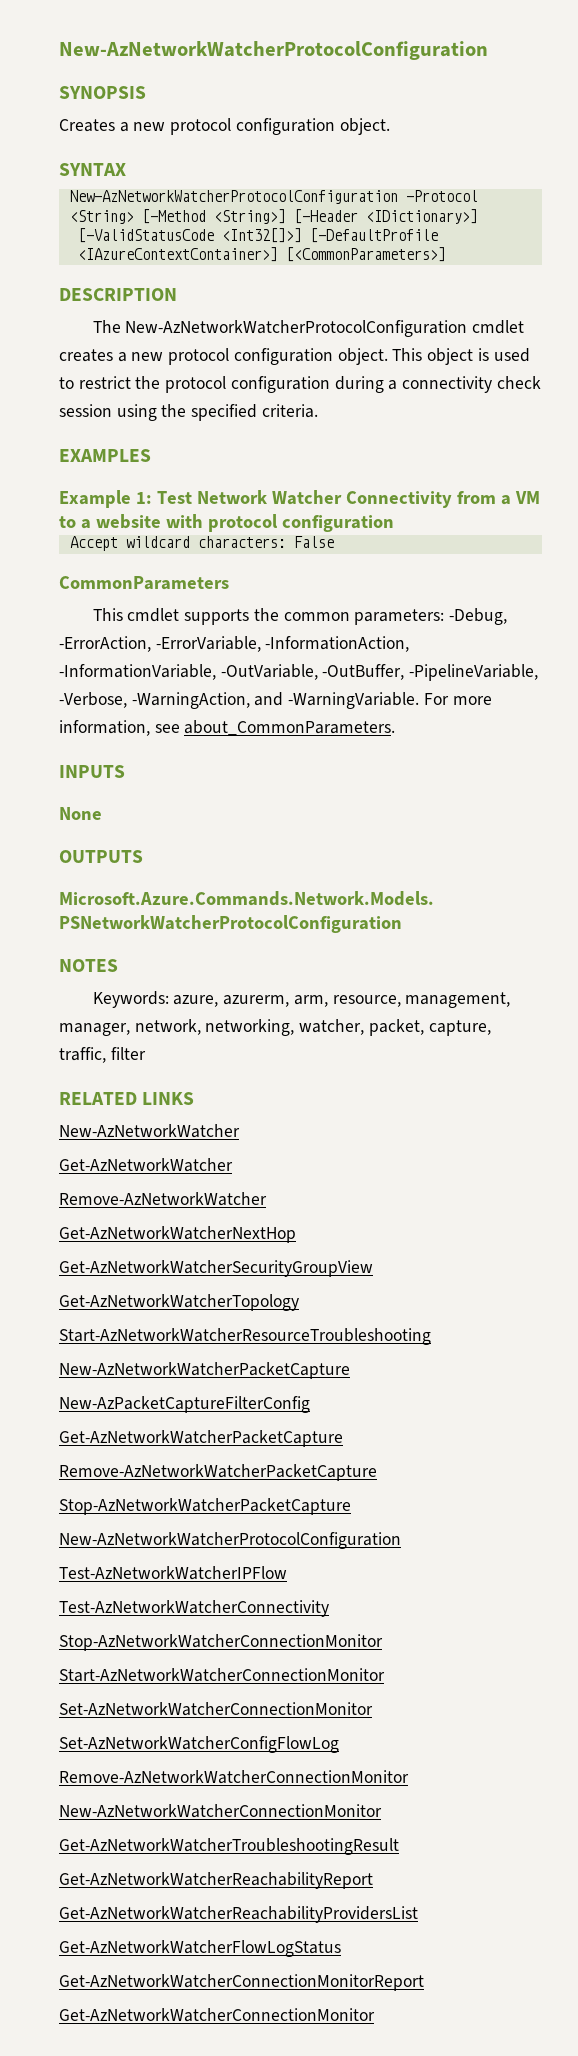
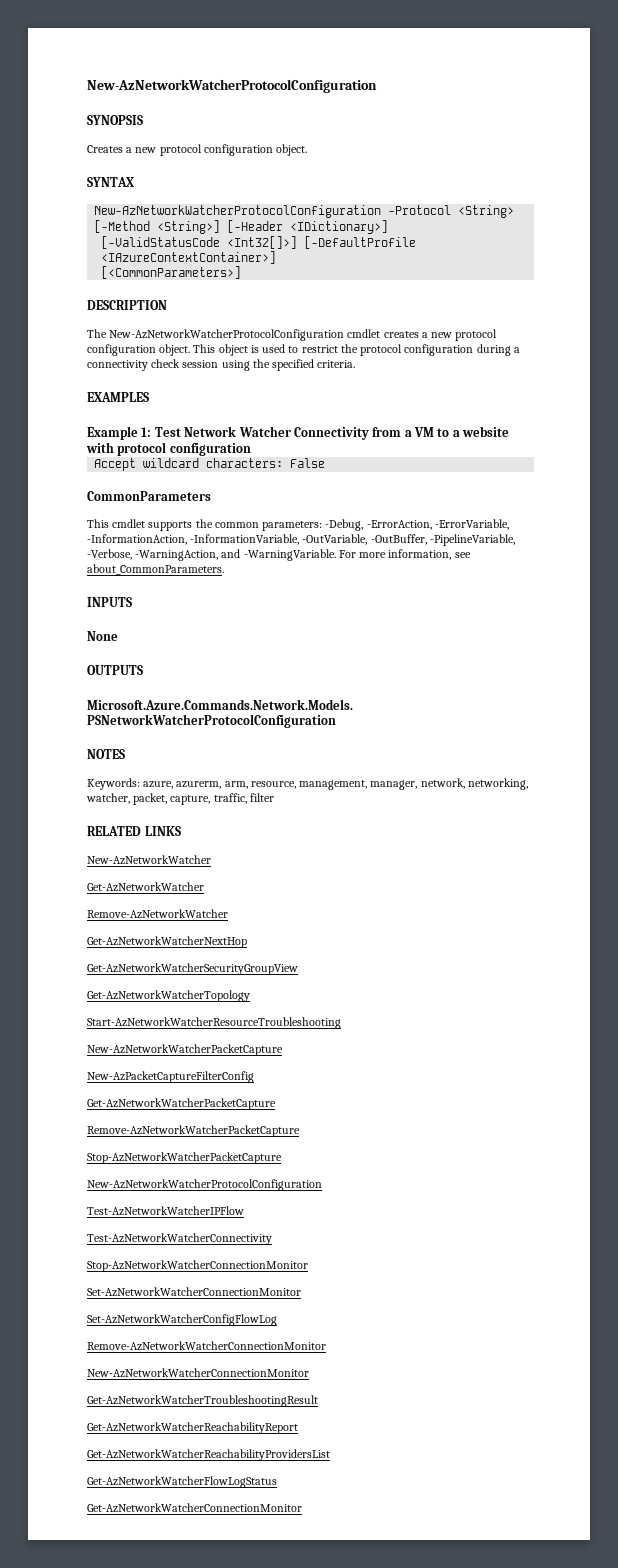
(278, 254) none -> (277, 257) //
[59,1668,385,1682] // Start-AzNetworkWatcherConnectionMonitor -> (308, 1266) none
[59,1974,424,1991] // Get-AzNetworkWatcherConnectionMonitorReport -> (277, 1482) none

